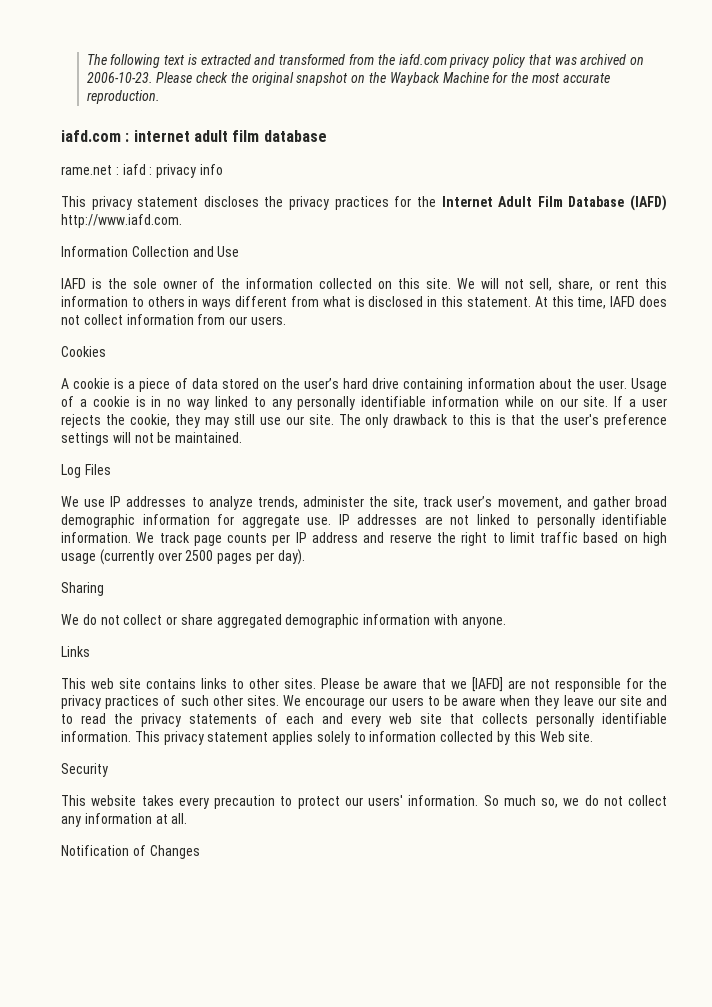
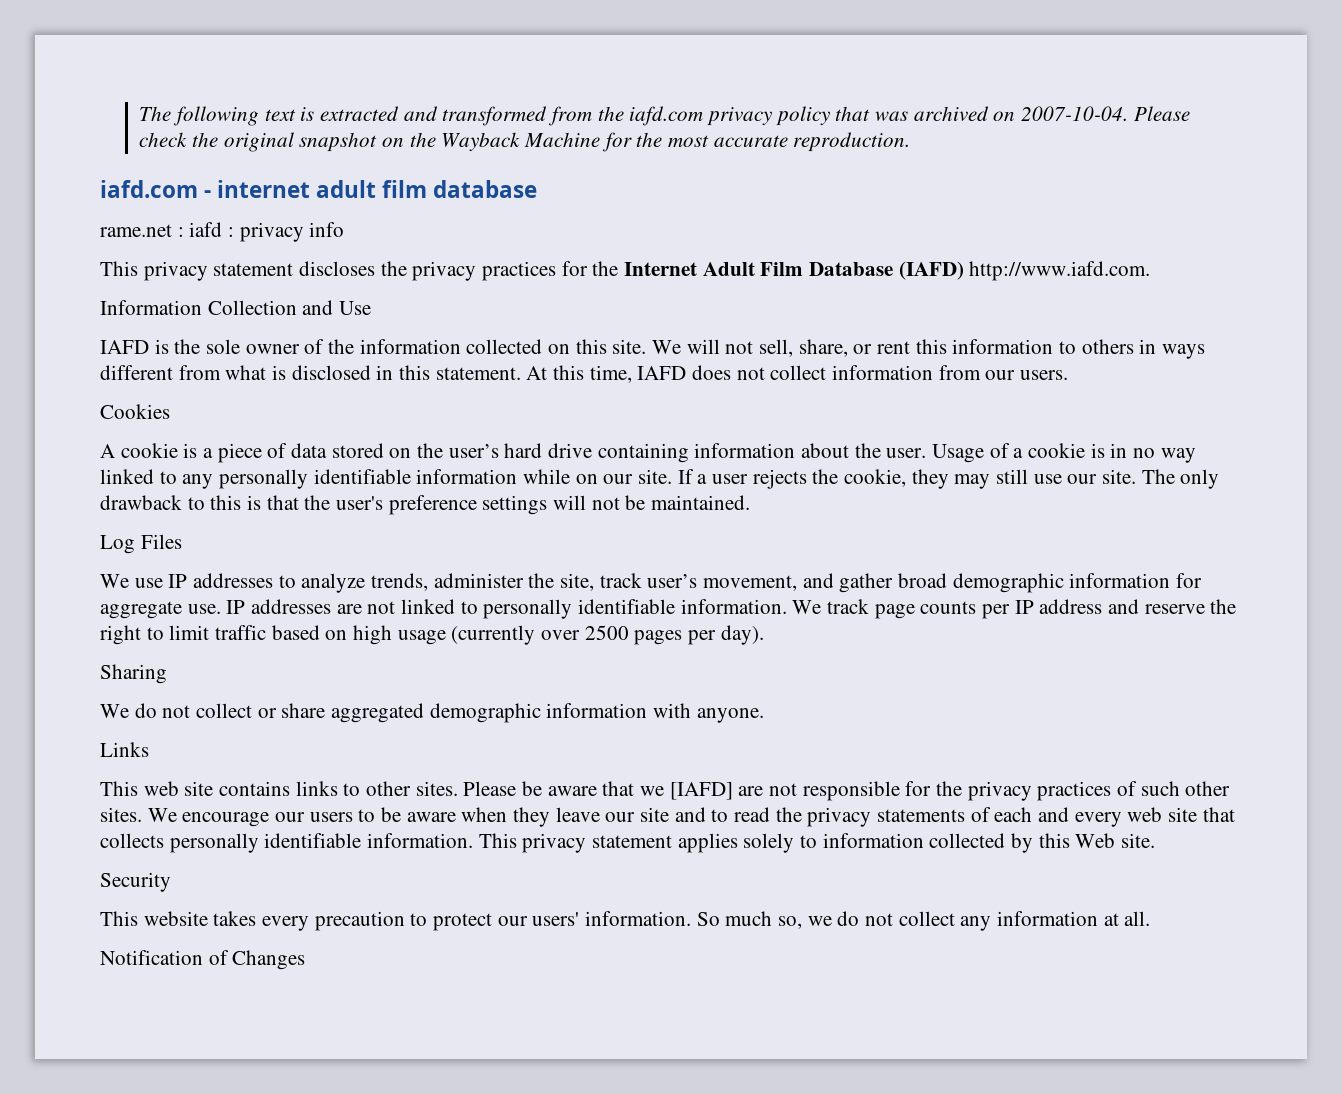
[86,72,153,83] 2006-10-23. -> [1021,106,1129,121] 2007-10-04.
[125,133,130,142] : -> [204,190,212,198] -

